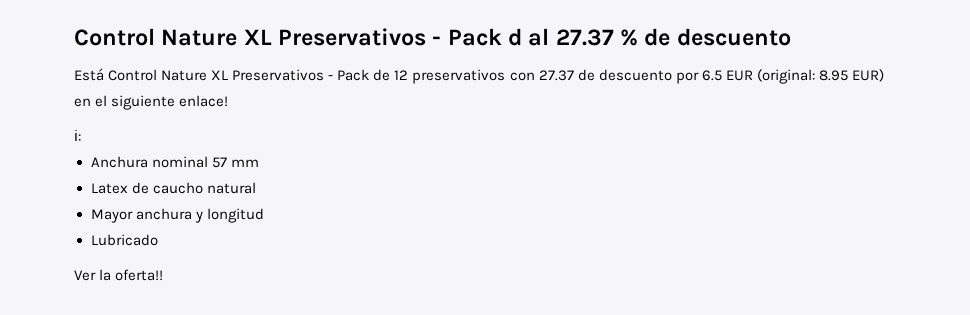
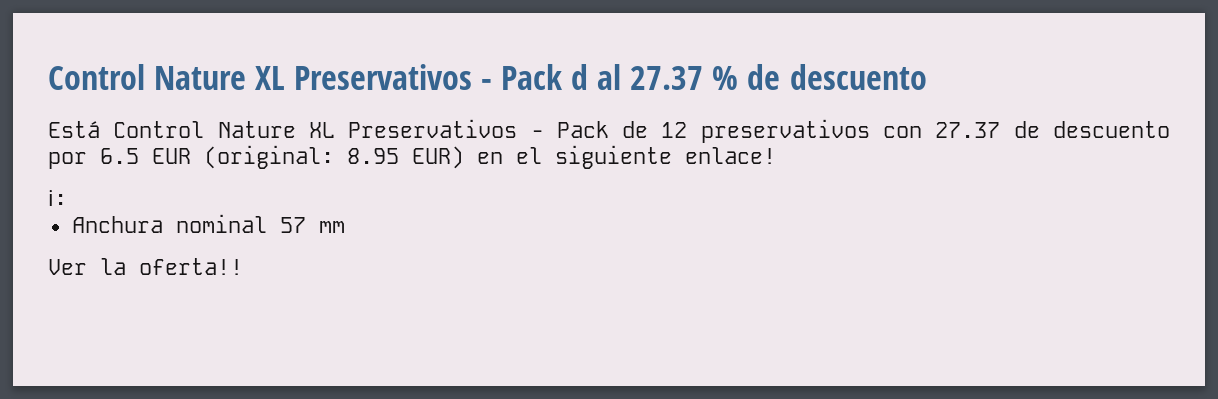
[90,182,256,194] [90,208,264,223] [90,234,158,246] // Latex de caucho natural // Mayor anchura y longitud // Lubricado -> (345, 227) none

